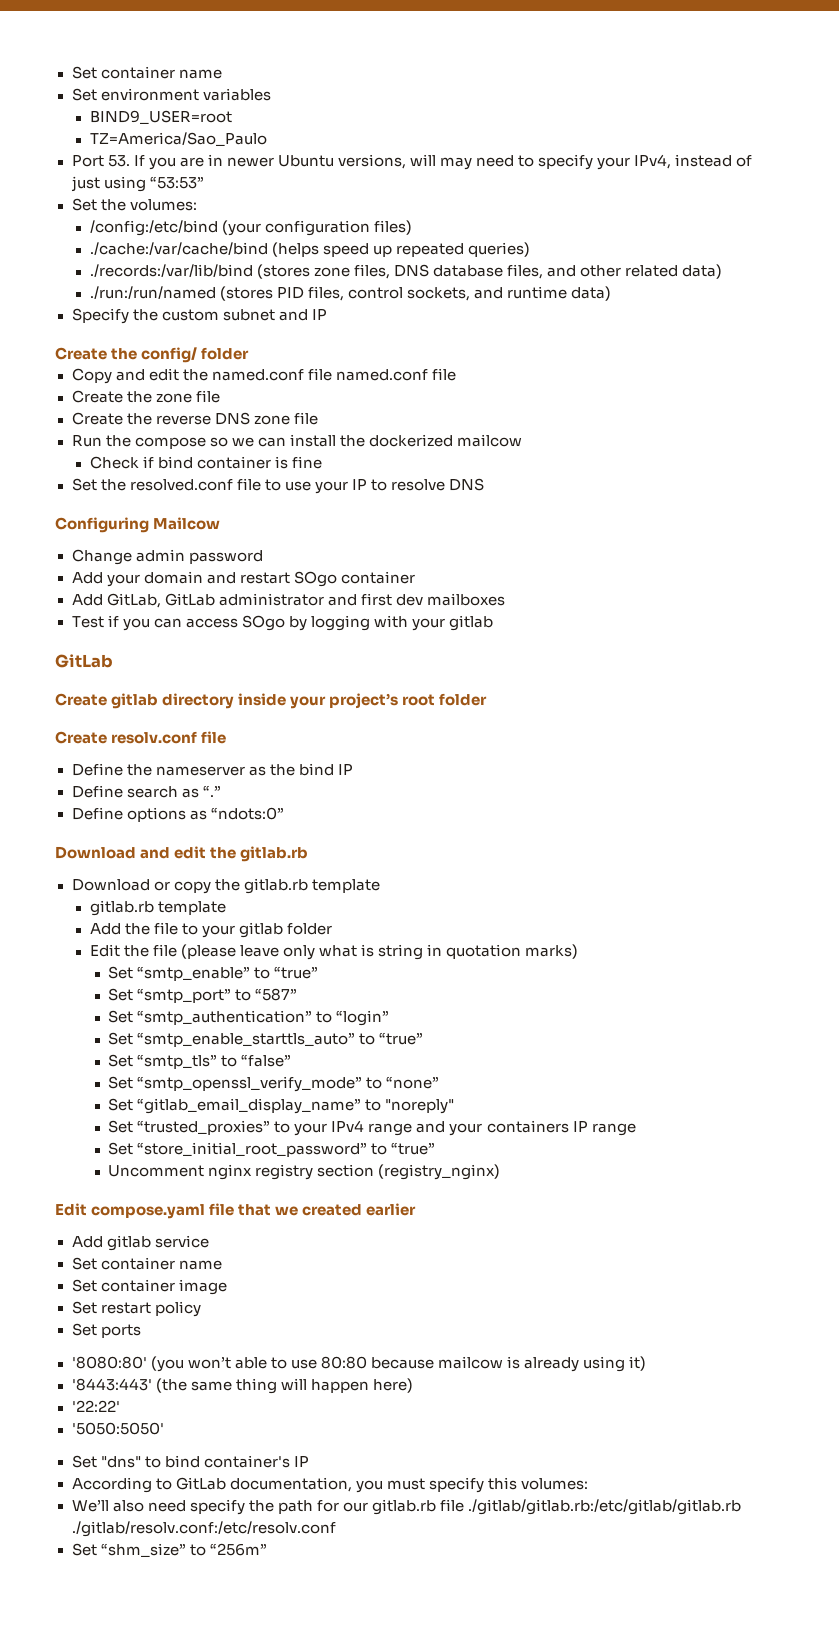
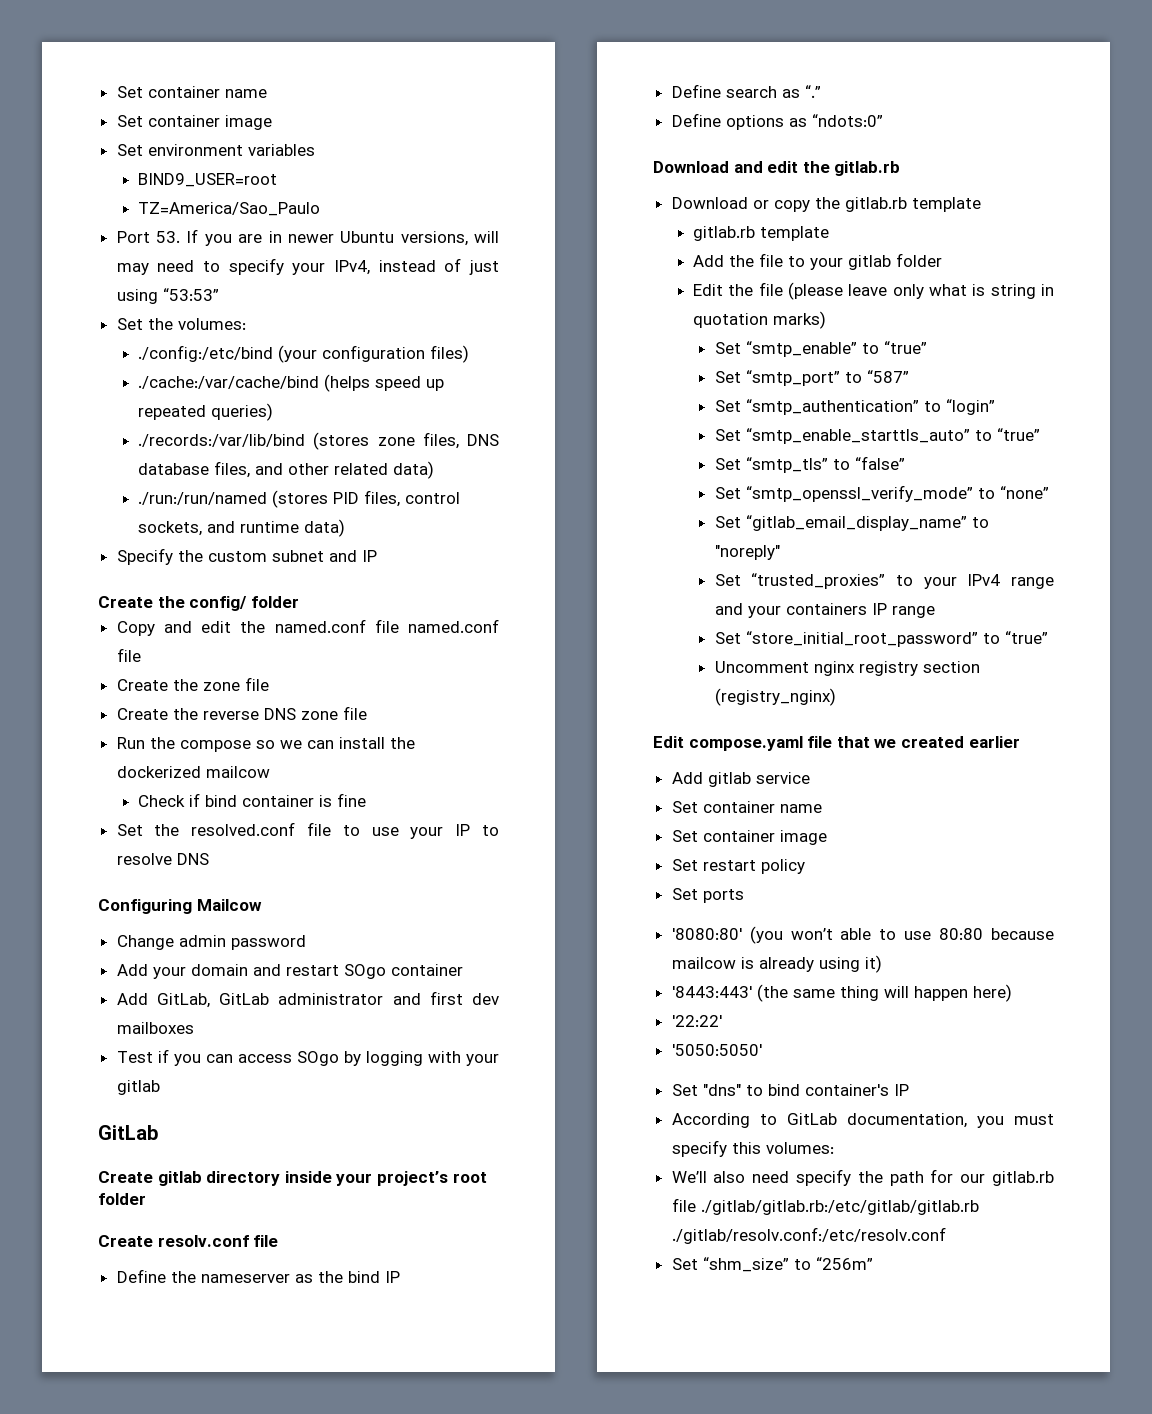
[71,66,222,79] Set container name -> [116,86,267,98] [116,115,272,130] Set container name // Set container image
[89,220,218,236] /config:/etc/bind -> [138,345,274,362] ./config:/etc/bind

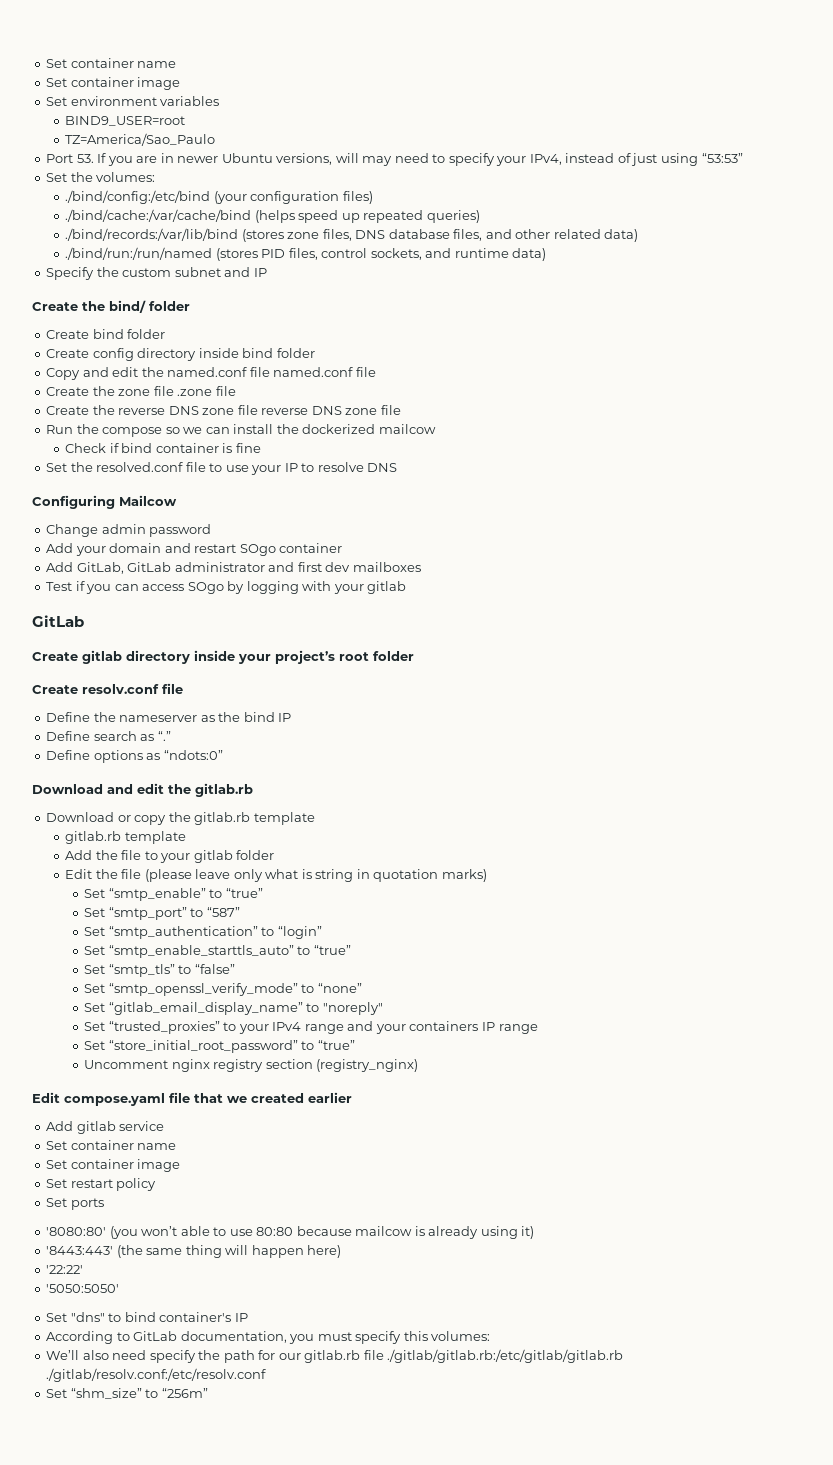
[138,345,274,362] ./config:/etc/bind -> [65,190,211,204] ./bind/config:/etc/bind
[138,376,320,389] ./cache:/var/cache/bind -> [65,209,252,222] ./bind/cache:/var/cache/bind
[138,434,306,447] ./records:/var/lib/bind -> [65,228,239,241] ./bind/records:/var/lib/bind
[138,492,268,505] ./run:/run/named -> [65,247,213,260] ./bind/run:/run/named
[189,596,248,611] config/ -> [109,300,190,313] [46,329,166,339] [46,348,274,361] bind/ folder // Create bind folder // Create config directory inside bind
(269, 684) none -> [177,386,236,396] .zone file
(367, 713) none -> [261,405,401,415] reverse DNS zone file

